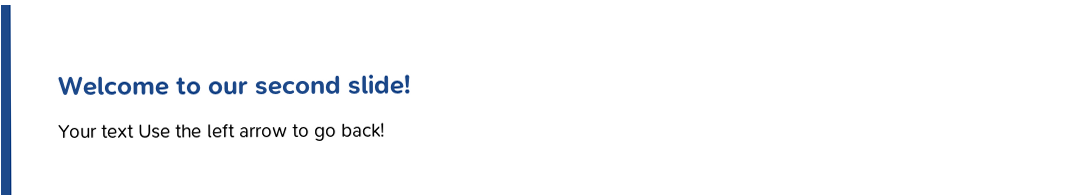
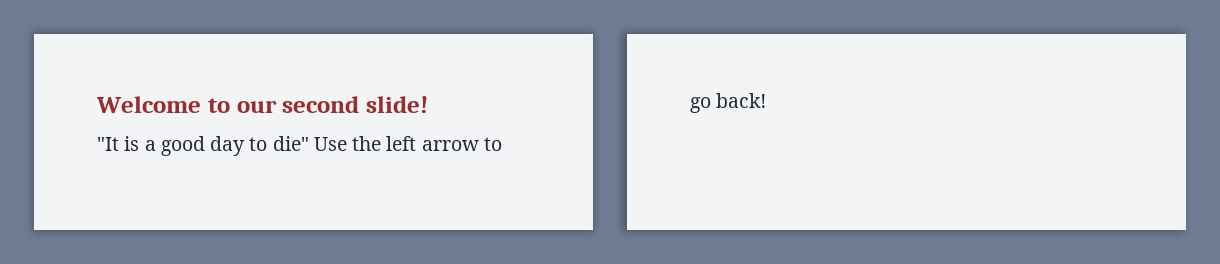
[58,124,136,138] Your text -> [97,136,309,156] "It is a good day to die"

